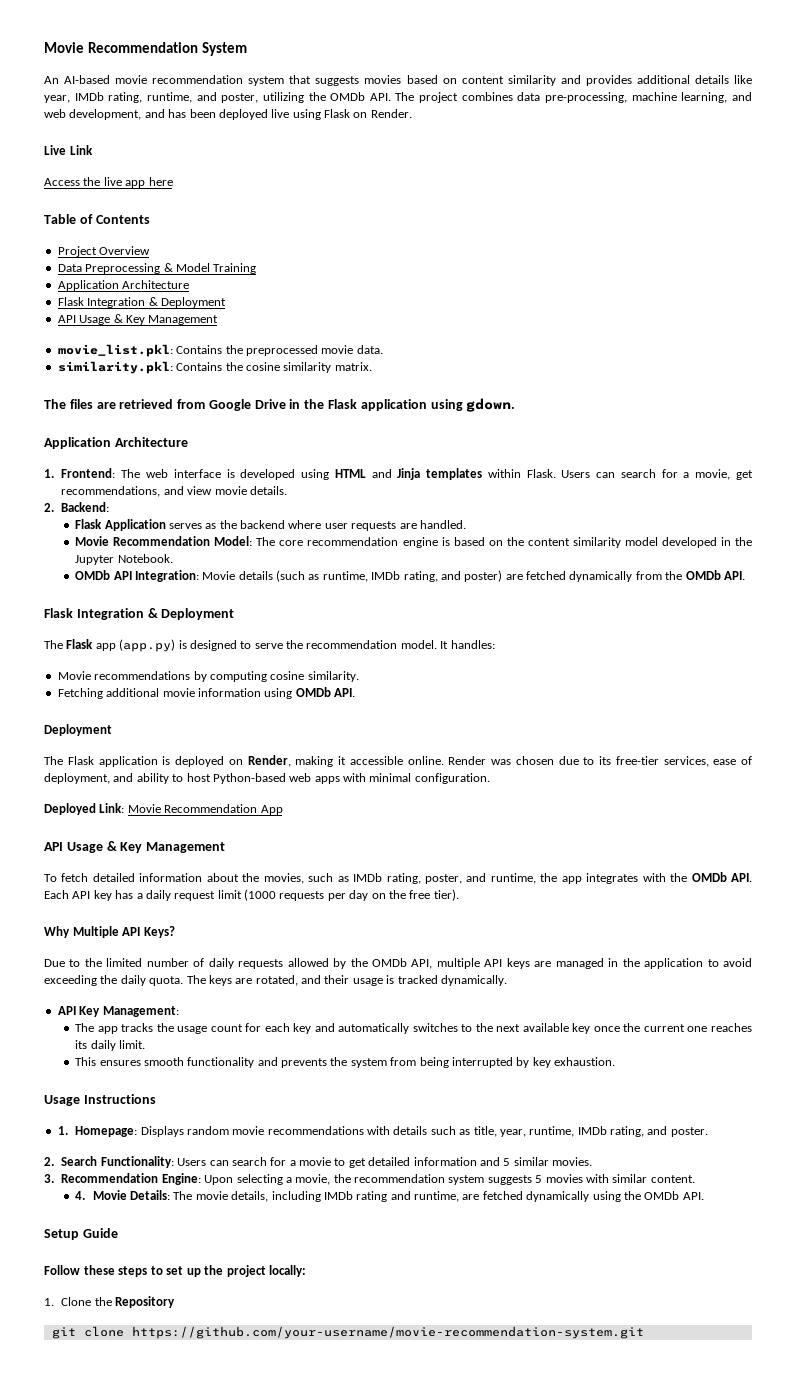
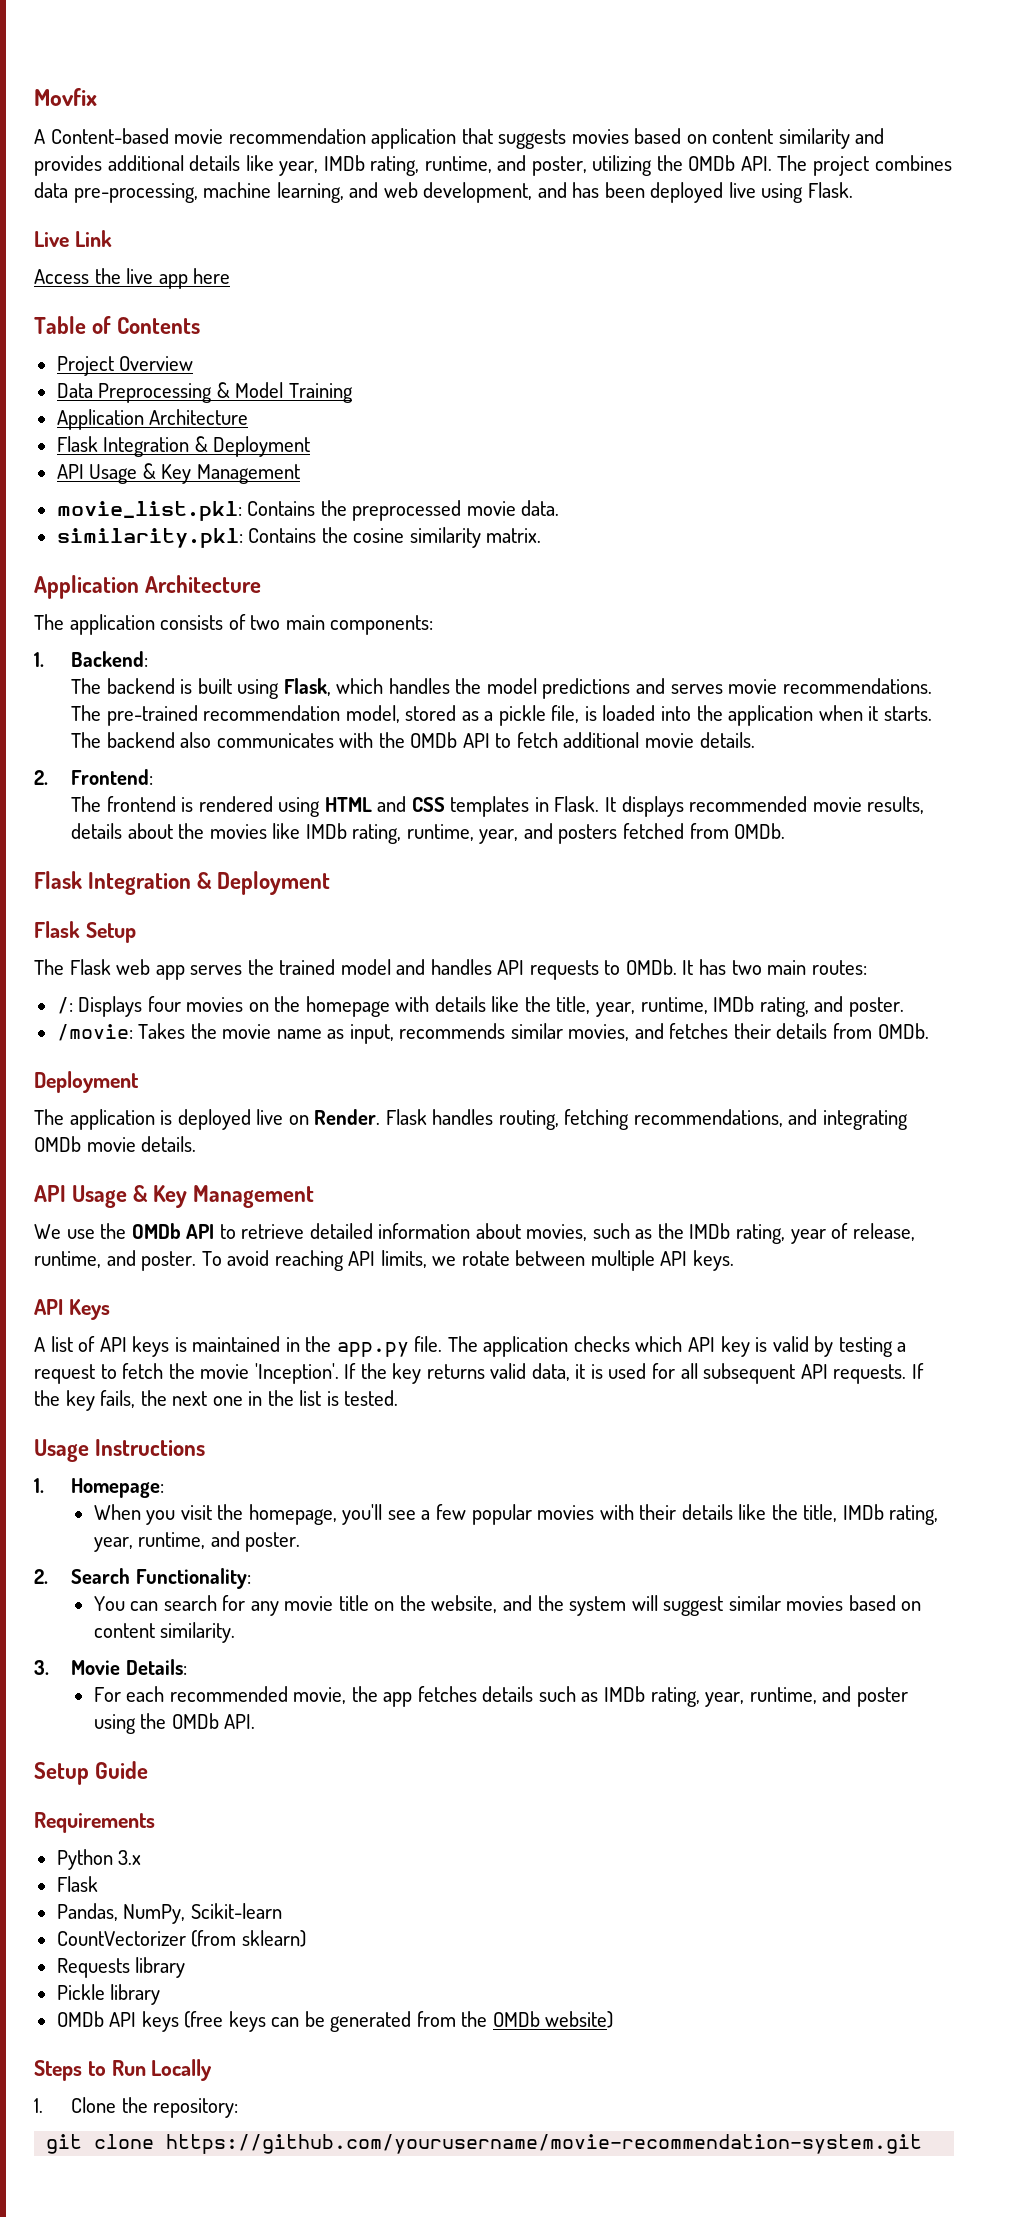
[44,42,247,56] [44,75,111,84] Movie Recommendation System // An AI-based -> [34,88,97,106] [34,128,169,144] Movfix // A Content-based
[248,76,285,86] system -> [371,128,457,149] application
[324,109,412,118] Flask on Render. -> [807,182,853,198] Flask.
[44,398,516,412] [44,437,188,449] [44,468,753,480] [61,486,287,497] [44,502,110,512] [75,519,466,531] [75,536,753,548] [75,554,173,565] [75,570,745,582] [44,608,235,620] [44,639,495,652] [57,671,359,682] [57,687,355,699] [44,724,112,736] [44,755,752,767] [44,773,490,784] [44,803,283,815] [44,841,226,853] [44,872,753,884] [44,889,459,901] [44,926,175,938] [44,958,753,969] [44,975,507,986] [57,1006,179,1017] [75,1023,753,1034] [75,1040,145,1051] [75,1057,616,1068] [44,1094,156,1106] [57,1126,471,1137] The files are retrieved from Google Drive in the Flask application using gdown. // Application Architecture // 1. Frontend: The web interface is developed using HTML and Jinja templates within Flask. Users can search for a movie, get recommendations, and view movie details. // 2. Backend: // Flask Application serves as the backend where user requests are handled. // Movie Recommendation Model: The core recommendation engine is based on the content similarity model developed in the Jupyter Notebook. // OMDb API Integration: Movie details (such as runtime, IMDb rating, and poster) are fetched dynamically from the OMDb API. // Flask Integration & Deployment // The Flask app (app.py) is designed to serve the recommendation model. It handles: // Movie recommendations by computing cosine similarity. // Fetching additional movie information using OMDb API. // Deployment // The Flask application is deployed on Render, making it accessible online. Render was chosen due to its free-tier services, ease of deployment, and ability to host Python-based web apps with minimal configuration. // Deployed Link: Movie Recommendation App // API Usage & Key Management // To fetch detailed information about the movies, such as IMDb rating, poster, and runtime, the app integrates with the OMDb API. Each API key has a daily request limit (1000 requests per day on the free tier). // Why Multiple API Keys? // Due to the limited number of daily requests allowed by the OMDb API, multiple API keys are managed in the application to avoid exceeding the daily quota. The keys are rotated, and their usage is tracked dynamically. // API Key Management: // The app tracks the usage count for each key and automatically switches to the next available key once the current one reaches its daily limit. // This ensures smooth functionality and prevents the system from being interrupted by key exhaustion. // Usage Instructions // 1. Homepage: Displays random movie recommendations with details such as -> [34,575,262,599] [34,614,434,635] [34,651,149,667] [71,678,932,699] [71,705,932,726] [71,732,755,748] [34,769,154,785] [71,796,925,817] [71,823,786,844] [34,871,331,895] [34,921,136,943] [34,959,867,980] [56,996,551,1017] Application Architecture // The application consists of two main components: // 1. Backend: // The backend is built using Flask, which handles the model predictions and serves movie recommendations. The pre-trained recommendation model, stored as a pickle file, is loaded into the application when it starts. The backend also communicates with the OMDb API to fetch additional movie details. // 2. Frontend: // The frontend is rendered using HTML and CSS templates in Flask. It displays recommended movie results, details about the movies like IMDb rating, runtime, year, and posters fetched from OMDb. // Flask Integration & Deployment // Flask Setup // The Flask web app serves the trained model and handles API requests to OMDb. It has two main routes: // /: Displays four movies on the homepage with details like the
(708, 1132) none -> [56,1023,929,1044] [34,1071,139,1093] [34,1109,908,1130] [34,1136,197,1152] [34,1185,315,1208] [34,1223,915,1244] [34,1250,734,1271] [34,1299,110,1320] [34,1336,907,1357] [34,1363,924,1384] [34,1390,399,1411] [34,1439,206,1462] [34,1478,165,1498] [93,1504,939,1525] [93,1531,301,1552] // /movie: Takes the movie name as input, recommends similar movies, and fetches their details from OMDb. // Deployment // The application is deployed live on Render. Flask handles routing, fetching recommendations, and integrating OMDb movie details. // API Usage & Key Management // We use the OMDb API to retrieve detailed information about movies, such as the IMDb rating, year of release, runtime, and poster. To avoid reaching API limits, we rotate between multiple API keys. // API Keys // A list of API keys is maintained in the app.py file. The application checks which API key is valid by testing a request to fetch the movie 'Inception'. If the key returns valid data, it is used for all subsequent API requests. If the key fails, the next one in the list is tested. // Usage Instructions // 1. Homepage: // When you visit the homepage, you'll see a few popular movies with their details like the title, IMDb rating, year, runtime, and poster.
[177,1157,593,1168] [44,1173,695,1185] [75,1190,590,1202] Users can search for a movie to get detailed information and 5 similar movies. // 3. Recommendation Engine: Upon selecting a movie, the recommendation system suggests 5 movies with similar content. // 4. Movie Details: The movie details, including IMDb rating and runtime, are fetched dynamically -> [93,1595,922,1616] [93,1622,236,1643] [34,1659,187,1675] [93,1686,908,1707] // You can search for any movie title on the website, and the system will suggest similar movies based on content similarity. // 3. Movie Details: // For each recommended movie, the app fetches details such as IMDb rating, year, runtime, and poster
[44,1265,307,1277] Follow these steps to set up the project locally: -> [34,1812,155,1833] [56,1849,142,1870] [56,1876,98,1892] [56,1903,282,1924] [56,1930,306,1947] [56,1957,186,1978] [56,1984,161,2005] [56,2011,614,2032] [34,2059,213,2081] Requirements // Python 3.x // Flask // Pandas, NumPy, Scikit-learn // CountVectorizer (from sklearn) // Requests library // Pickle library // OMDb API keys (free keys can be generated from the OMDb website) // Steps to Run Locally
[115,1296,176,1308] Repository -> [153,2098,239,2118] repository:
[131,1326,644,1339] https://github.com/your-username/movie-recommendation-system.git -> [166,2134,923,2154] https://github.com/yourusername/movie-recommendation-system.git

